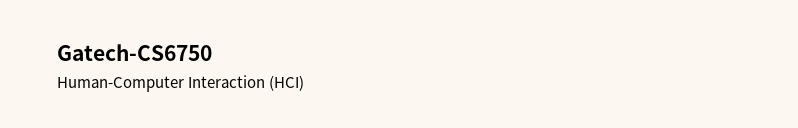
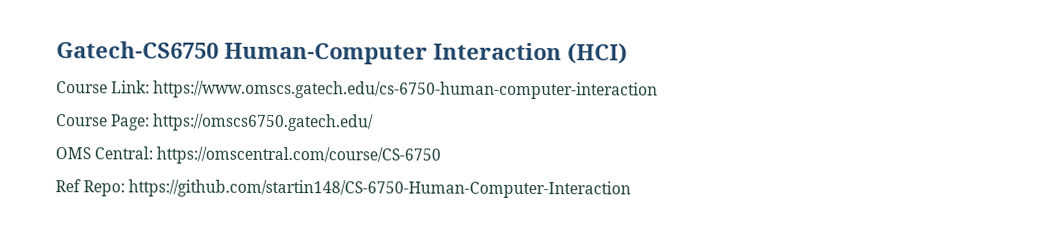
(212, 52) // -> (219, 50) none
(305, 83) none -> [56,80,659,100] [55,113,375,132] [55,146,442,165] [55,179,632,199] // Course Link: https://www.omscs.gatech.edu/cs-6750-human-computer-interaction // Course Page: https://omscs6750.gatech.edu/ // OMS Central: https://omscentral.com/course/CS-6750 // Ref Repo: https://github.com/startin148/CS-6750-Human-Computer-Interaction

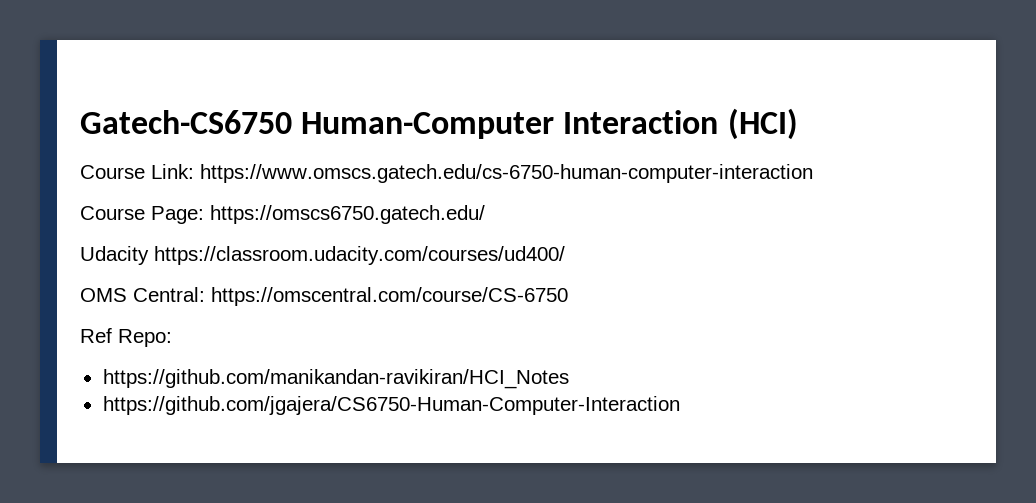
(375, 122) none -> [80,246,565,265] // Udacity https://classroom.udacity.com/courses/ud400/
[128,179,632,199] https://github.com/startin148/CS-6750-Human-Computer-Interaction -> [102,369,569,389] [102,396,680,415] // https://github.com/manikandan-ravikiran/HCI_Notes // https://github.com/jgajera/CS6750-Human-Computer-Interaction

